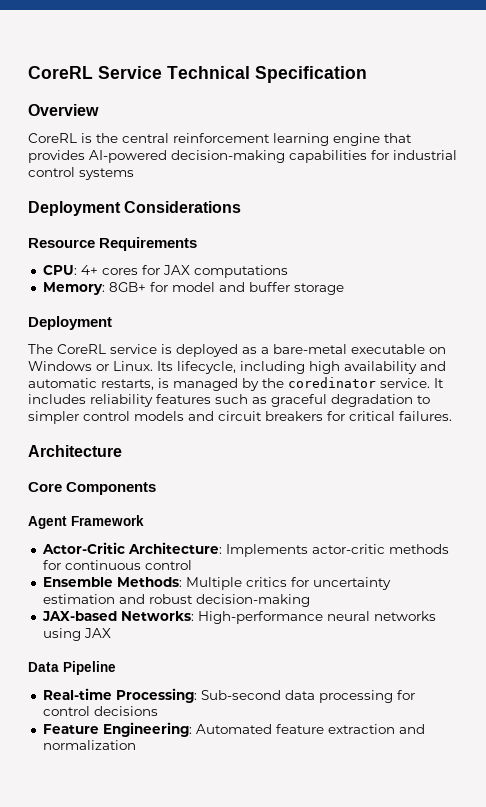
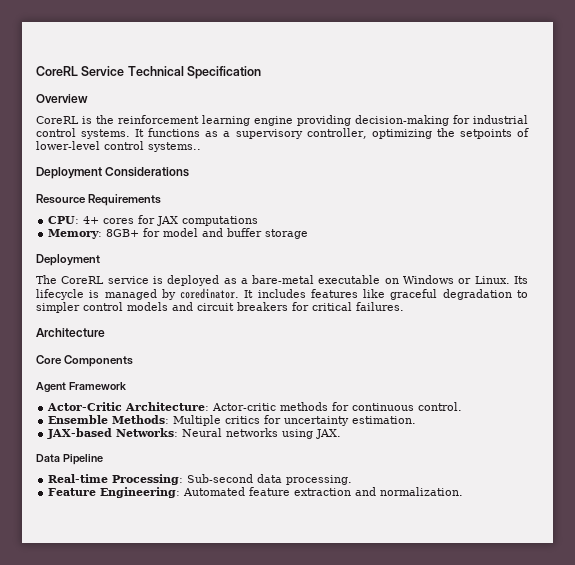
[122,133,169,143] central -> (114, 119) none
[384,133,412,143] [28,150,457,163] [28,167,134,180] that provides AI-powered decision-making capabilities for industrial control systems -> [297,115,528,126] [36,128,529,139] [36,141,201,152] providing decision-making for industrial control systems. It functions as a supervisory controller, optimizing the setpoints of lower-level control systems..
[177,361,446,374] [28,377,444,391] [28,394,267,407] lifecycle, including high availability and automatic restarts, is managed by the coredinator service. It includes reliability features such as -> [36,288,386,300] lifecycle is managed by coredinator. It includes features like
[225,544,385,557] Implements actor-critic -> [212,403,277,411] Actor-critic
[144,560,192,570] control -> [418,402,463,411] control.
[42,594,310,607] estimation and robust decision-making -> [352,416,417,424] estimation.
[197,611,370,624] High-performance neural -> [182,428,223,437] Neural
[83,628,111,638] JAX -> [316,429,342,439] JAX.
[318,690,415,703] [42,706,158,716] processing for control decisions -> [286,475,353,485] processing.
[42,740,136,750] normalization -> [380,487,464,496] normalization.

